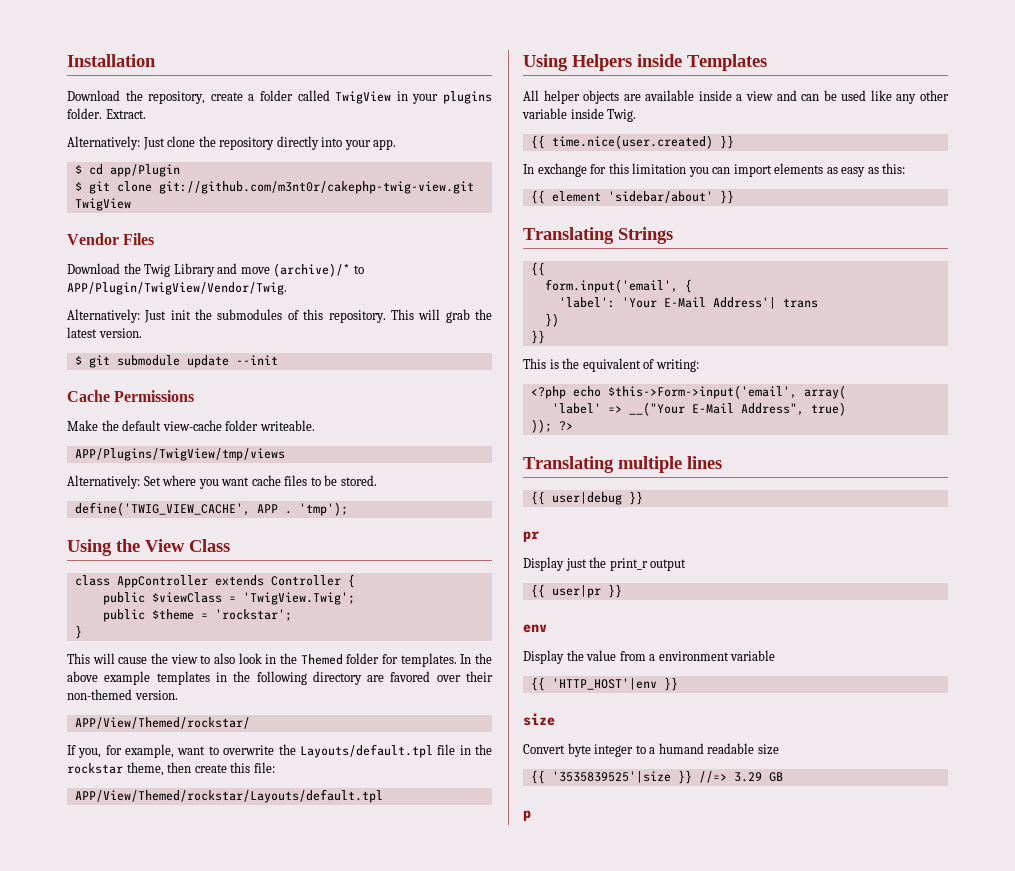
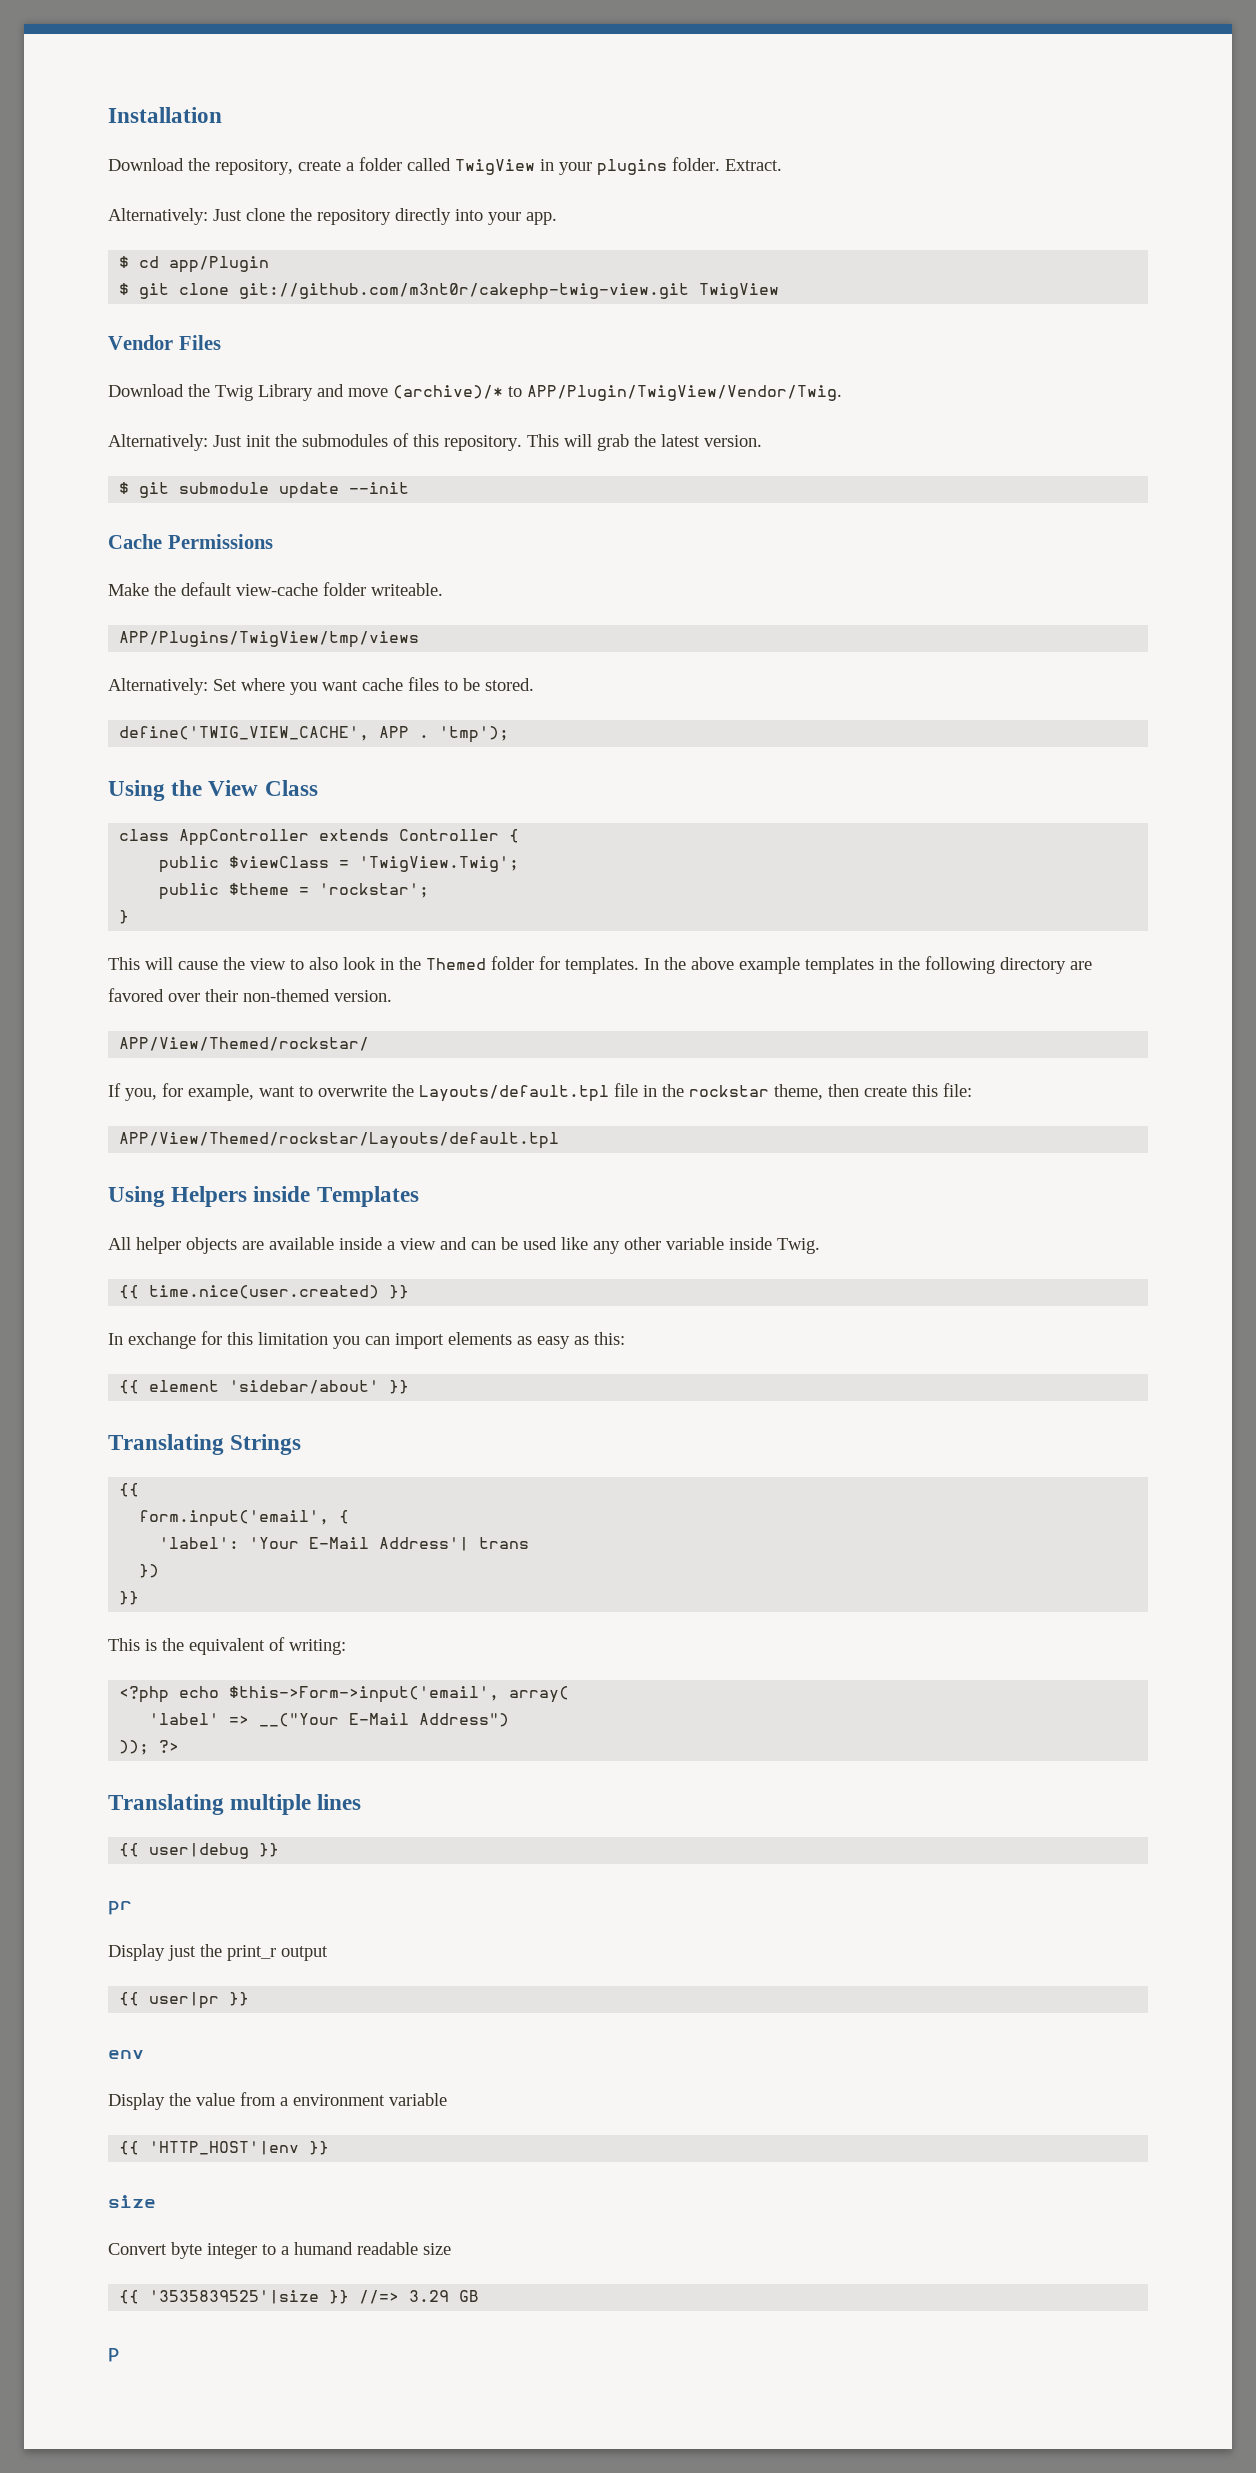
[740,402,846,416] Address", true) -> [419,1713,510,1727] Address")

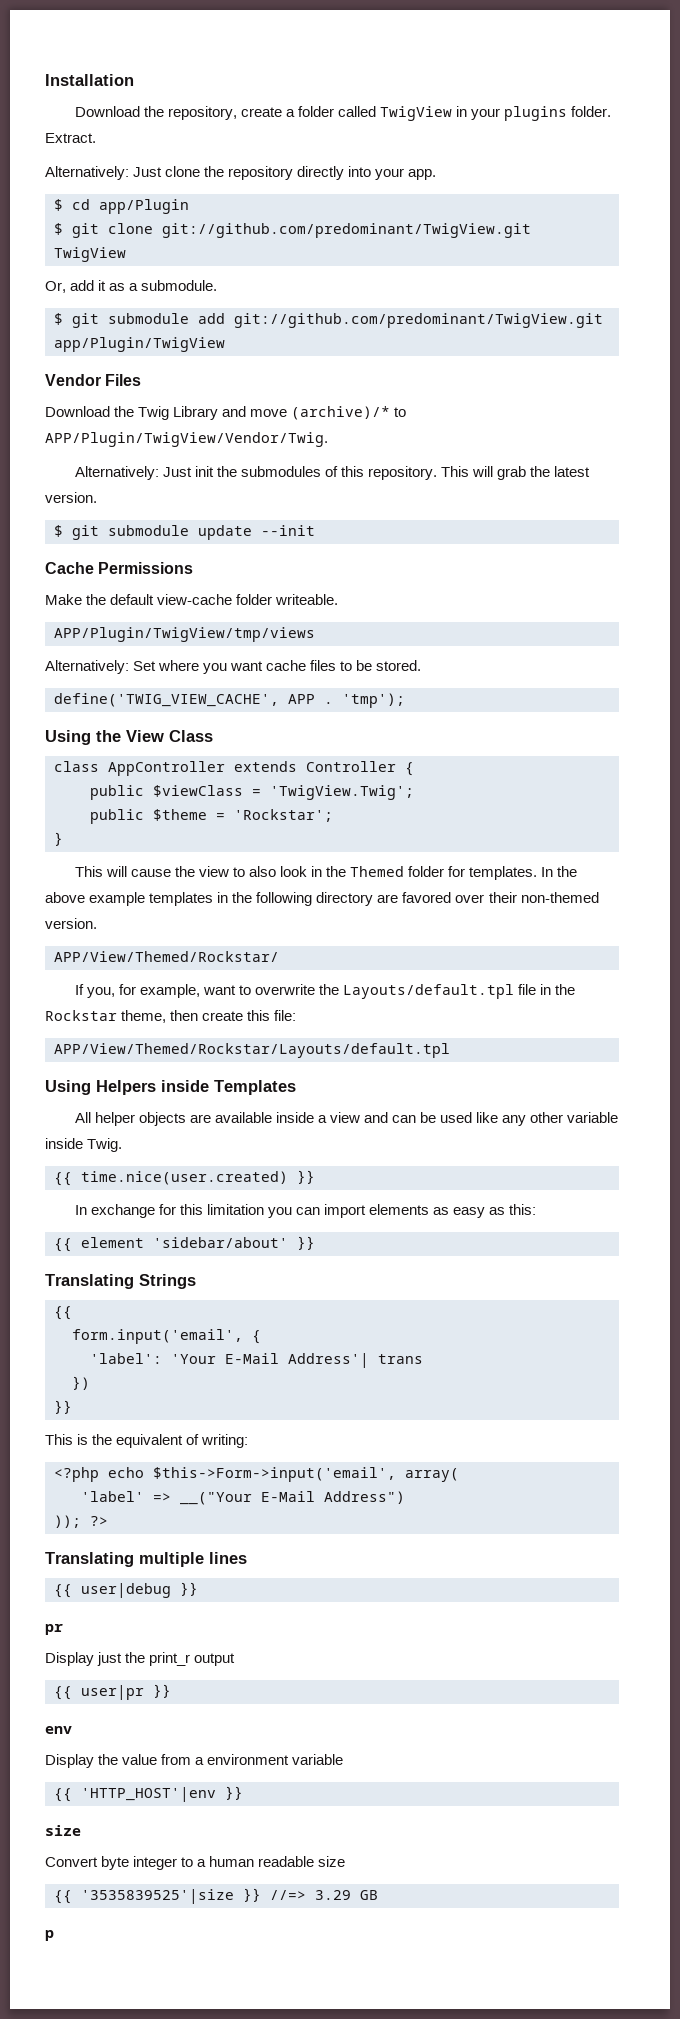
[239,283,780,300] git://github.com/m3nt0r/cakephp-twig-view.git TwigView -> [162,223,531,238] [54,247,126,262] [45,280,218,293] [54,313,603,328] [54,337,225,352] git://github.com/predominant/TwigView.git TwigView // Or, add it as a submodule. // $ git submodule add git://github.com/predominant/TwigView.git app/Plugin/TwigView
[119,631,420,648] APP/Plugins/TwigView/tmp/views -> [54,627,315,642] APP/Plugin/TwigView/tmp/views
[319,883,430,898] 'rockstar'; -> [234,809,333,822] 'Rockstar';
[119,1037,370,1051] APP/View/Themed/rockstar/ -> [54,951,279,962] APP/View/Themed/Rockstar/
[689,1085,769,1097] rockstar -> [45,1010,117,1021] Rockstar
[119,1132,560,1149] APP/View/Themed/rockstar/Layouts/default.tpl -> [54,1043,450,1058] APP/View/Themed/Rockstar/Layouts/default.tpl
[294,2242,353,2255] humand -> [209,1856,255,1867] human

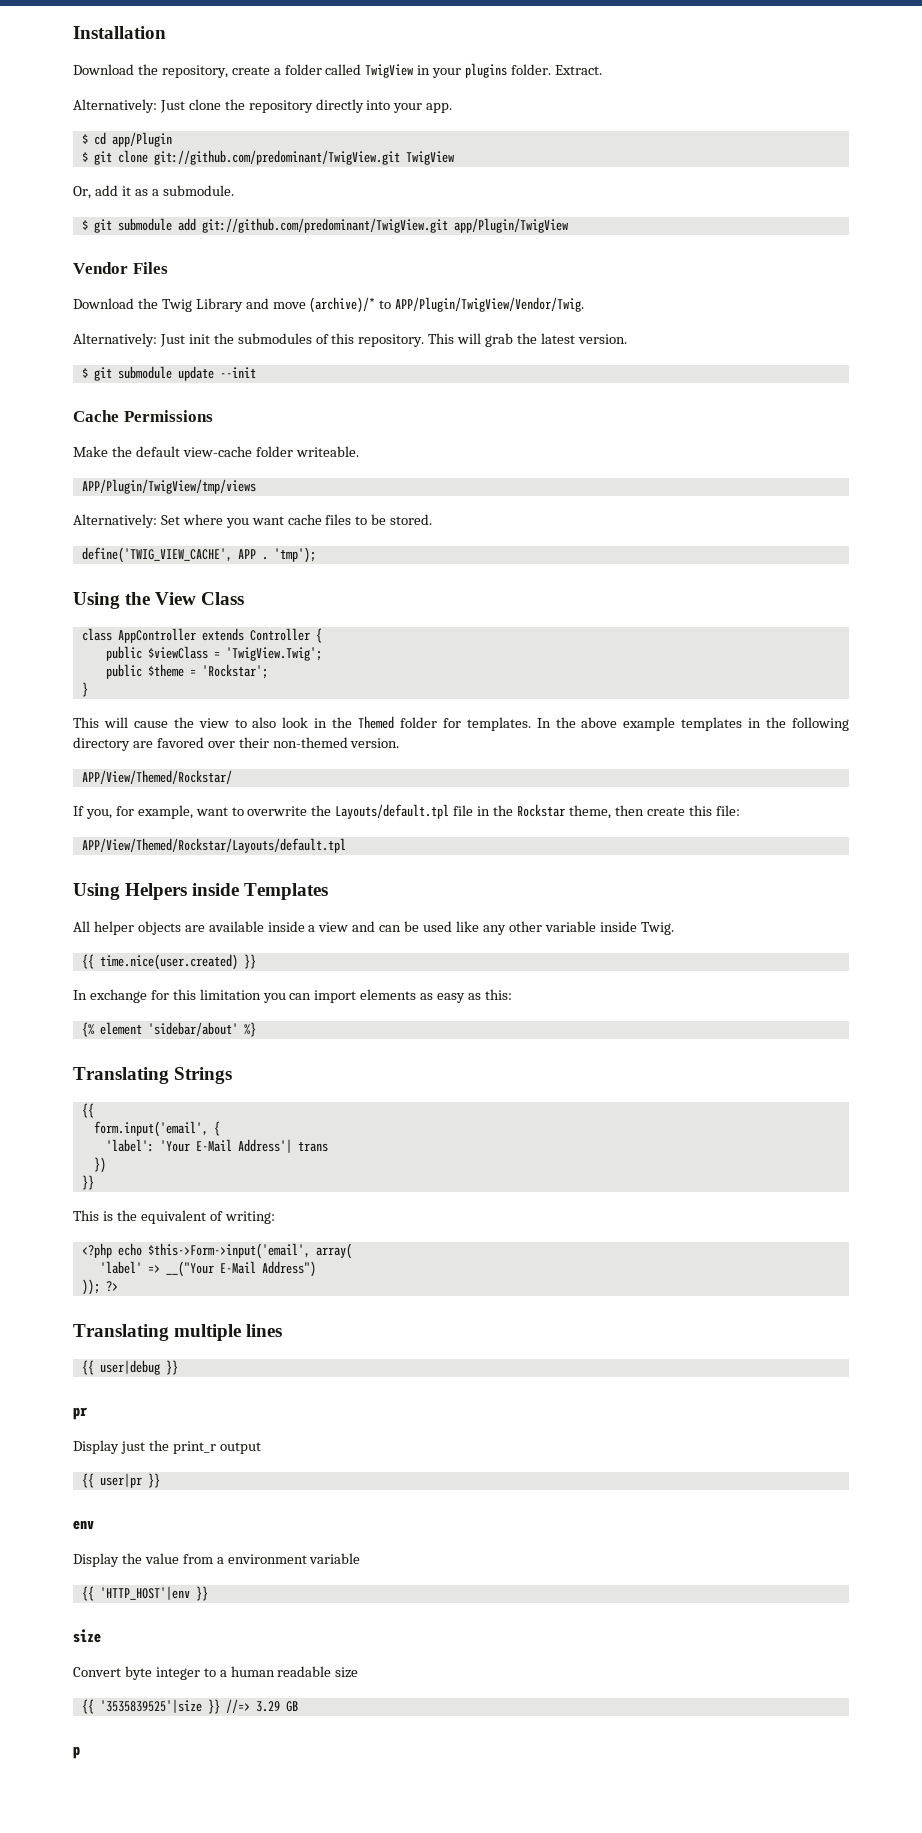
[54,1238,72,1252] {{ -> [81,1022,94,1037] {%
[297,1236,315,1250] }} -> [243,1022,256,1037] %}

